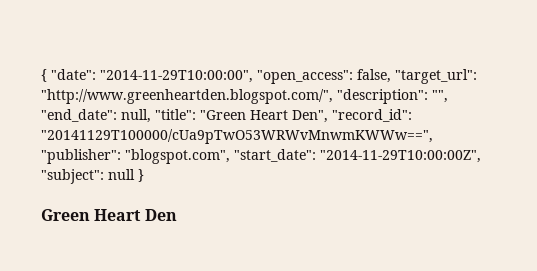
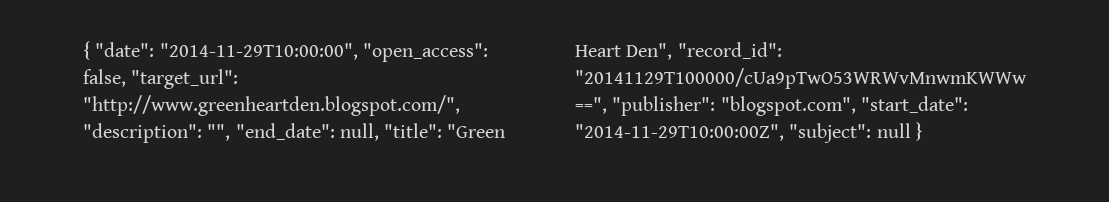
[41,209,177,221] // Green Heart Den -> (923, 131) none

